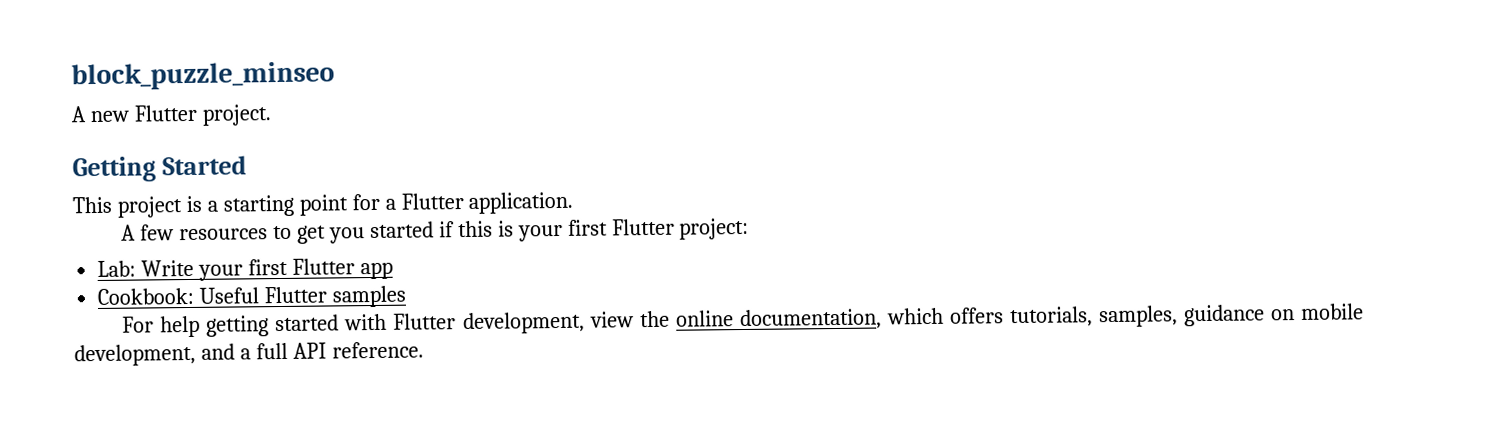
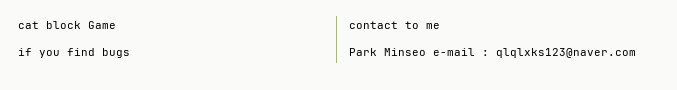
[71,61,335,91] [71,104,272,126] [72,155,247,183] [72,191,574,218] [121,217,750,244] [97,258,393,281] [97,285,407,308] [122,303,1364,338] [74,341,424,367] block_puzzle_minseo // A new Flutter project. // Getting Started // This project is a starting point for a Flutter application. // A few resources to get you started if this is your first Flutter project: // Lab: Write your first Flutter app // Cookbook: Useful Flutter samples // For help getting started with Flutter development, view the online documentation, which offers tutorials, samples, guidance on mobile development, and a full API reference. -> [18,21,116,29] [18,48,130,58] [349,21,440,29] [349,48,636,58] cat block Game // if you find bugs // contact to me // Park Minseo e-mail : qlqlxks123@naver.com

